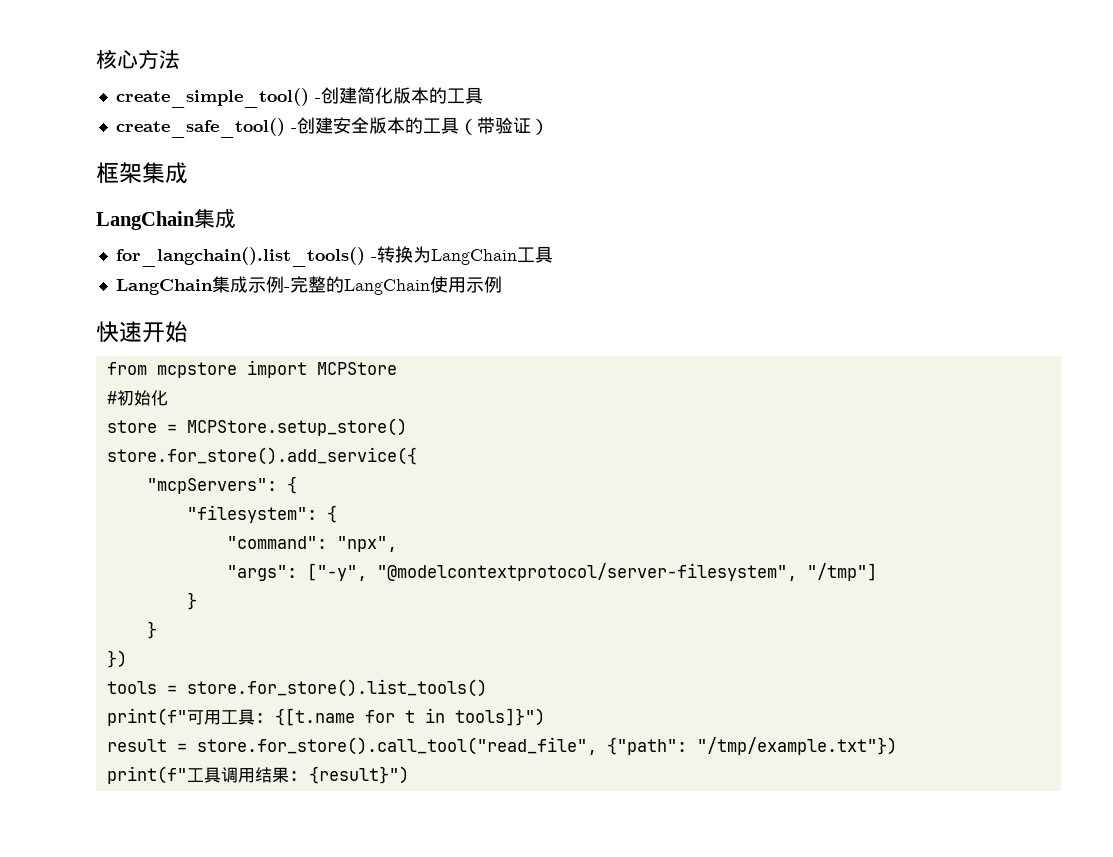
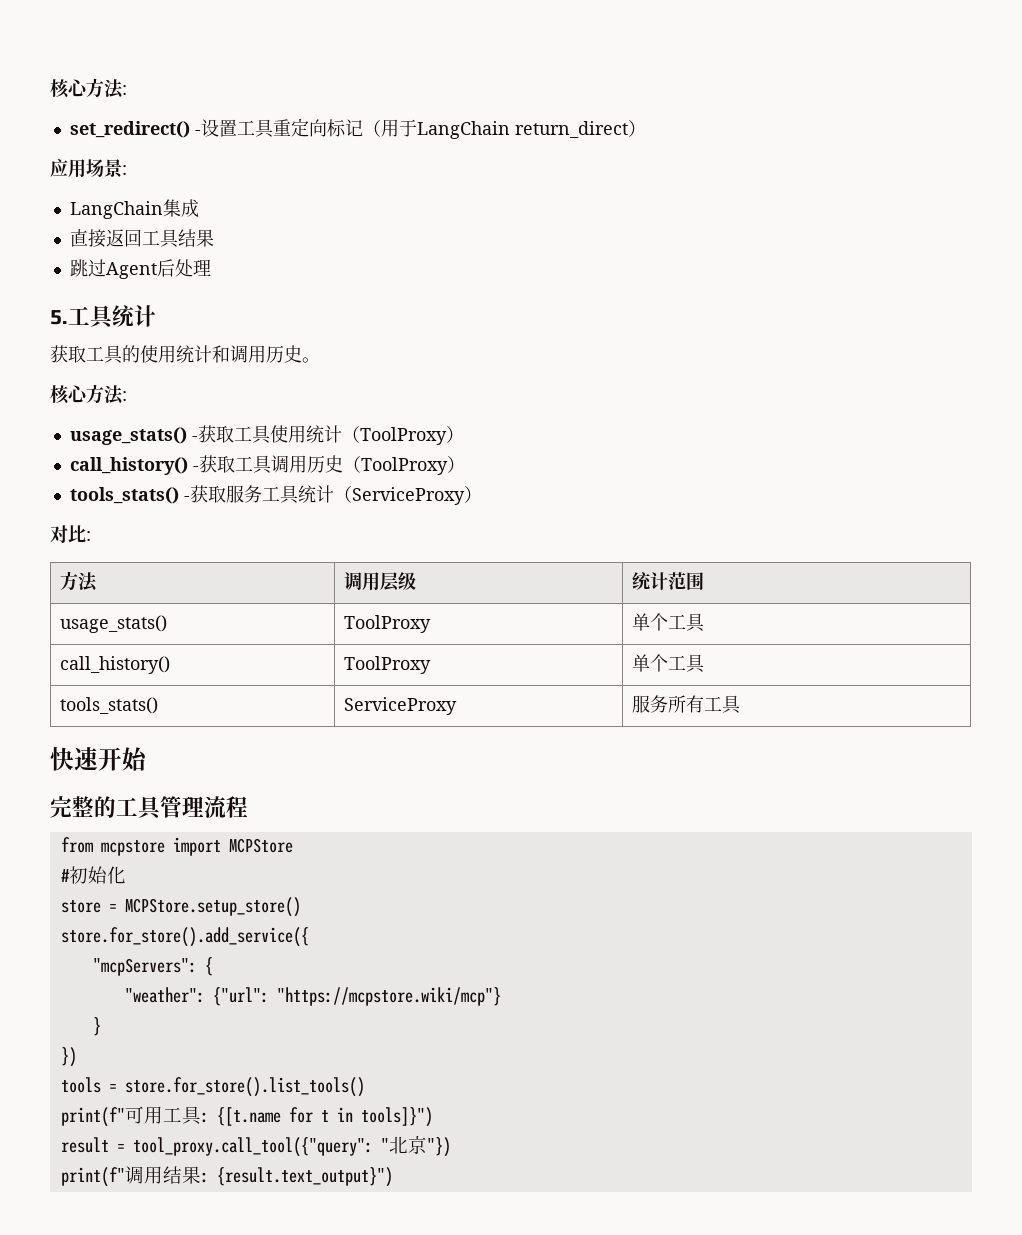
[96,49,180,69] [115,87,483,108] [115,117,549,138] [96,162,188,184] [96,208,236,230] [115,246,553,267] [115,276,502,295] [96,321,188,343] 核心方法 // create_simple_tool() -创建简化版本的工具 // create_safe_tool() -创建安全版本的工具（带验证） // 框架集成 // LangChain集成 // for_langchain().list_tools() -转换为LangChain工具 // LangChain集成示例-完整的LangChain使用示例 // 快速开始 -> [50,78,127,99] [69,118,646,139] [50,159,127,178] [69,199,199,219] [69,229,214,248] [69,259,211,279] [50,305,156,329] [50,345,320,364] [50,384,127,405] [69,425,464,445] [69,455,465,475] [69,485,482,505] [50,525,91,543] [59,571,98,592] [343,572,416,591] [631,572,704,590] [59,615,167,633] [343,615,431,633] [631,613,705,632] [59,656,170,674] [343,656,431,674] [631,654,705,673] [59,697,158,714] [343,697,457,715] [631,695,741,714] [50,747,148,771] [50,796,248,820] 核心方法: // set_redirect() -设置工具重定向标记（用于LangChain return_direct） // 应用场景: // LangChain集成 // 直接返回工具结果 // 跳过Agent后处理 // 5.工具统计 // 获取工具的使用统计和调用历史。 // 核心方法: // usage_stats() -获取工具使用统计（ToolProxy） // call_history() -获取工具调用历史（ToolProxy） // tools_stats() -获取服务工具统计（ServiceProxy） // 对比: // 方法 | 调用层级 | 统计范围 // usage_stats() | ToolProxy | 单个工具 // call_history() | ToolProxy | 单个工具 // tools_stats() | ServiceProxy | 服务所有工具 // 快速开始 // 完整的工具管理流程
[186,505,337,523] [226,536,397,552] [226,563,877,581] [186,592,197,610] "filesystem": { // "command": "npx", // "args": ["-y", "@modelcontextprotocol/server-filesystem", "/tmp"] // } -> [124,987,501,1006] "weather": {"url": "https://mcpstore.wiki/mcp"}
[196,737,897,755] [106,766,221,784] store.for_store().call_tool("read_file", {"path": "/tmp/example.txt"}) // print(f"工具 -> [132,1135,451,1157] [60,1167,125,1187] tool_proxy.call_tool({"query": "北京"}) // print(f"
[308,766,409,784] {result}") -> [216,1167,393,1187] {result.text_output}")

